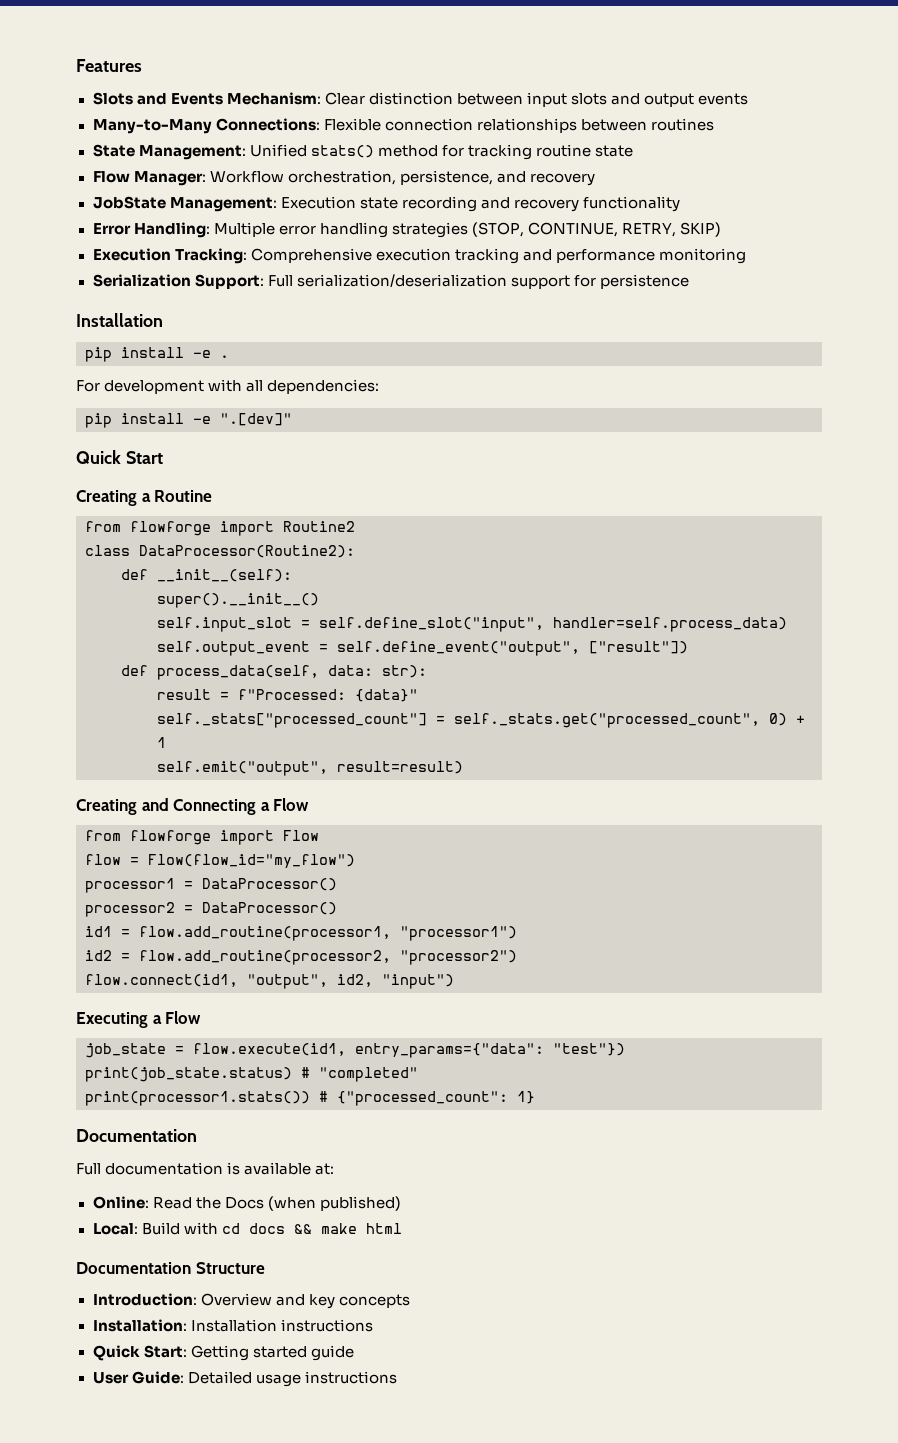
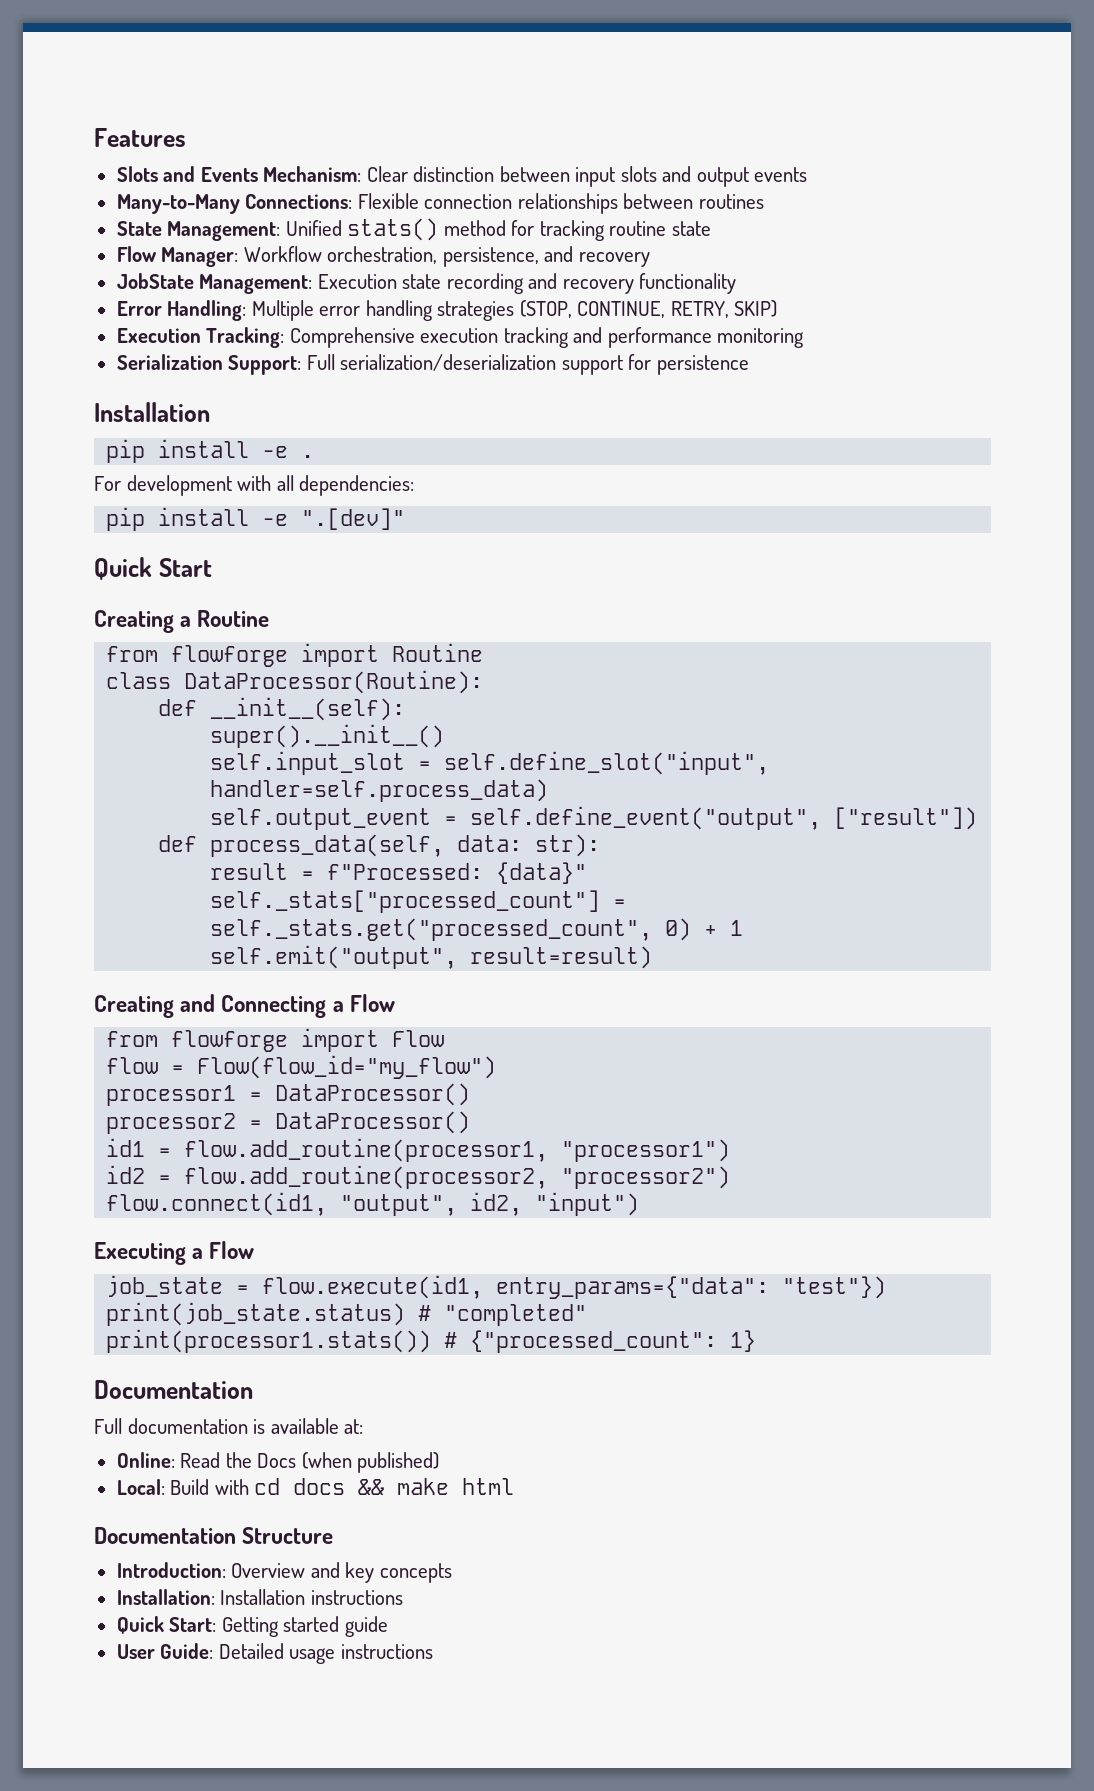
[283,521,355,532] Routine2 -> [392,643,484,662] Routine
[139,545,355,558] DataProcessor(Routine2): -> [184,670,484,694] DataProcessor(Routine):

